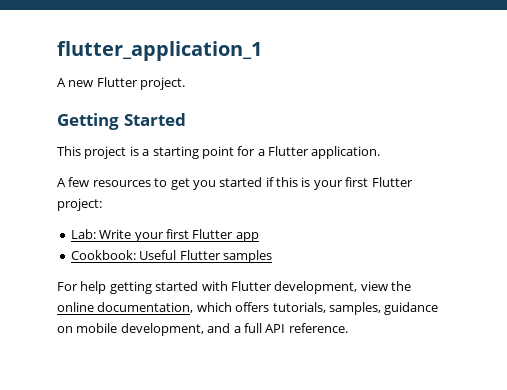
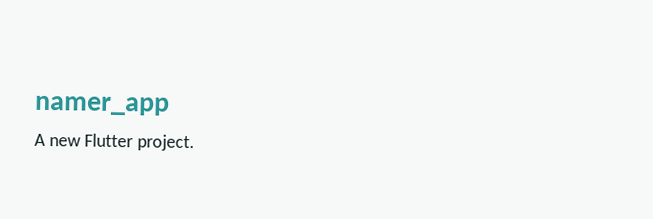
[57,41,262,61] flutter_application_1 -> [34,95,170,116] namer_app
[57,113,186,130] [57,146,381,159] [57,177,413,190] [57,198,102,211] [70,229,259,242] [70,250,272,263] [57,281,411,294] [57,302,439,315] [57,323,348,336] // Getting Started // This project is a starting point for a Flutter application. // A few resources to get you started if this is your first Flutter project: // Lab: Write your first Flutter app // Cookbook: Useful Flutter samples // For help getting started with Flutter development, view the online documentation, which offers tutorials, samples, guidance on mobile development, and a full API reference. -> (196, 143) none

